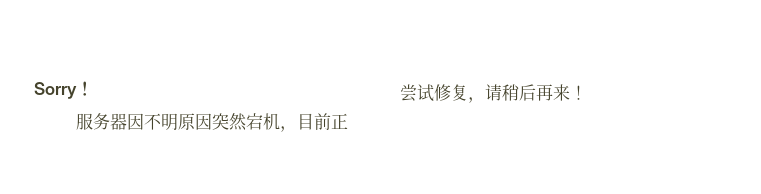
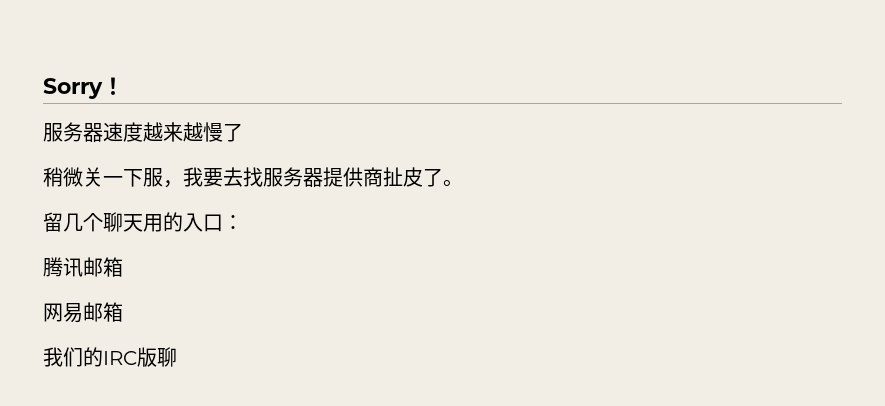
[127,113,349,132] [400,84,587,103] 因不明原因突然宕机，目前正尝试修复，请稍后再来！ -> [103,122,243,142] [43,167,463,188] [43,212,243,232] [43,257,123,277] [43,302,123,323] [43,347,177,367] 速度越来越慢了 // 稍微关一下服，我要去找服务器提供商扯皮了。 // 留几个聊天用的入口： // 腾讯邮箱 // 网易邮箱 // 我们的IRC版聊

